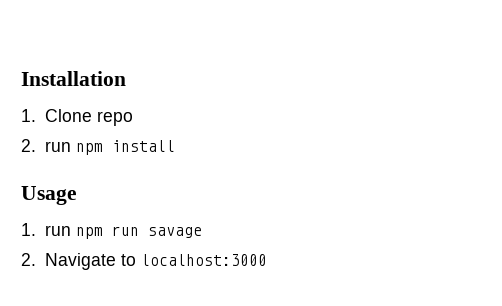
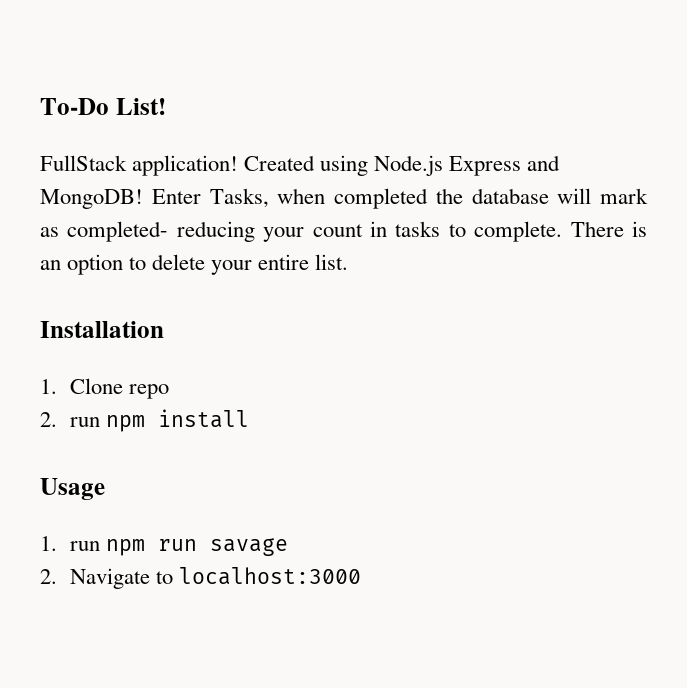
(21, 78) none -> [40,98,166,115] [40,155,561,176] [40,188,648,209] [40,221,647,242] [40,254,349,275] To-Do List! // FullStack application! Created using Node.js Express and MongoDB! Enter Tasks, when completed the database will mark as completed- reducing your count in tasks to complete. There is an option to delete your entire list. //

